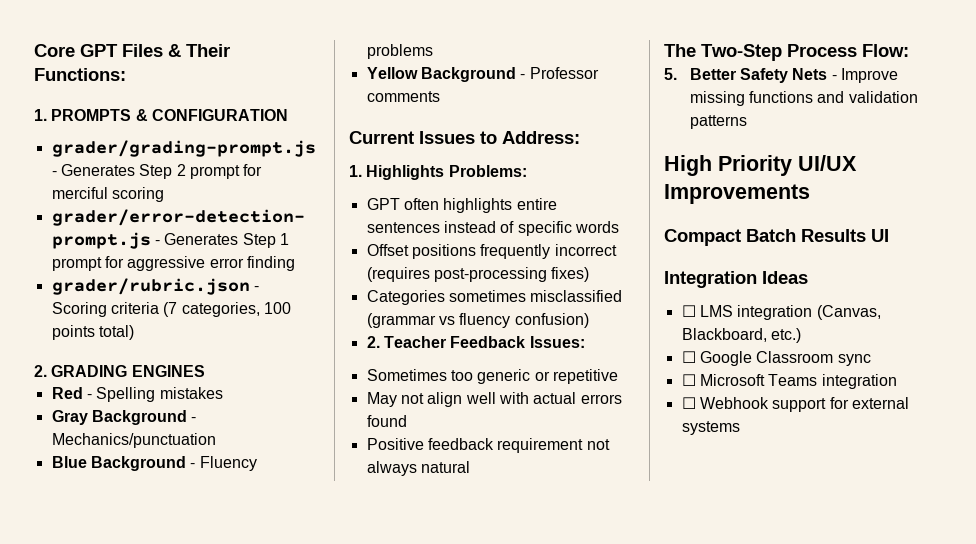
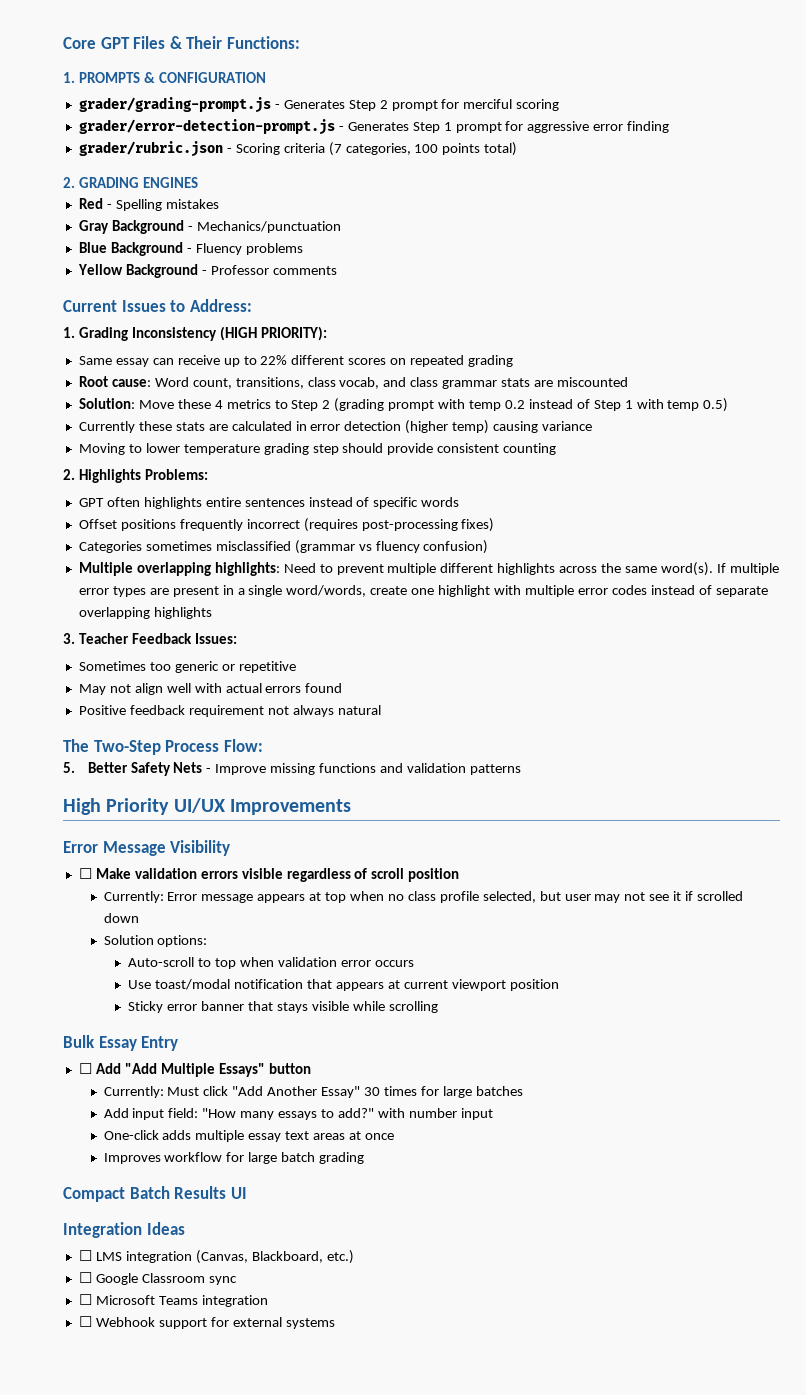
(362, 171) none -> [78,326,327,341] [78,355,514,367] [78,376,628,389] [78,398,729,412] [78,420,593,434] [78,443,557,455] [63,469,75,480] Grading Inconsistency (HIGH PRIORITY): // Same essay can receive up to 22% different scores on repeated grading // Root cause: Word count, transitions, class vocab, and class grammar stats are miscounted // Solution: Move these 4 metrics to Step 2 (grading prompt with temp 0.2 instead of Step 1 with temp 0.5) // Currently these stats are calculated in error detection (higher temp) causing variance // Moving to lower temperature grading step should provide consistent counting // 2.
[366,336,380,348] 2. -> [78,562,779,576] [78,585,768,597] [78,607,212,619] [63,633,75,644] Multiple overlapping highlights: Need to prevent multiple different highlights across the same word(s). If multiple error types are present in a single word/words, create one highlight with multiple error codes instead of separate overlapping highlights // 3.
(810, 194) none -> [63,840,231,856] [78,868,460,882] [103,891,744,903] [103,913,139,923] [103,935,208,947] [128,957,414,969] [128,979,559,991] [128,1001,438,1013] [63,1035,179,1051] [78,1063,311,1077] [103,1086,523,1098] [103,1108,493,1120] [103,1130,394,1142] [103,1152,365,1164] // Error Message Visibility // ☐ Make validation errors visible regardless of scroll position // Currently: Error message appears at top when no class profile selected, but user may not see it if scrolled down // Solution options: // Auto-scroll to top when validation error occurs // Use toast/modal notification that appears at current viewport position // Sticky error banner that stays visible while scrolling // Bulk Essay Entry // ☐ Add "Add Multiple Essays" button // Currently: Must click "Add Another Essay" 30 times for large batches // Add input field: "How many essays to add?" with number input // One-click adds multiple essay text areas at once // Improves workflow for large batch grading

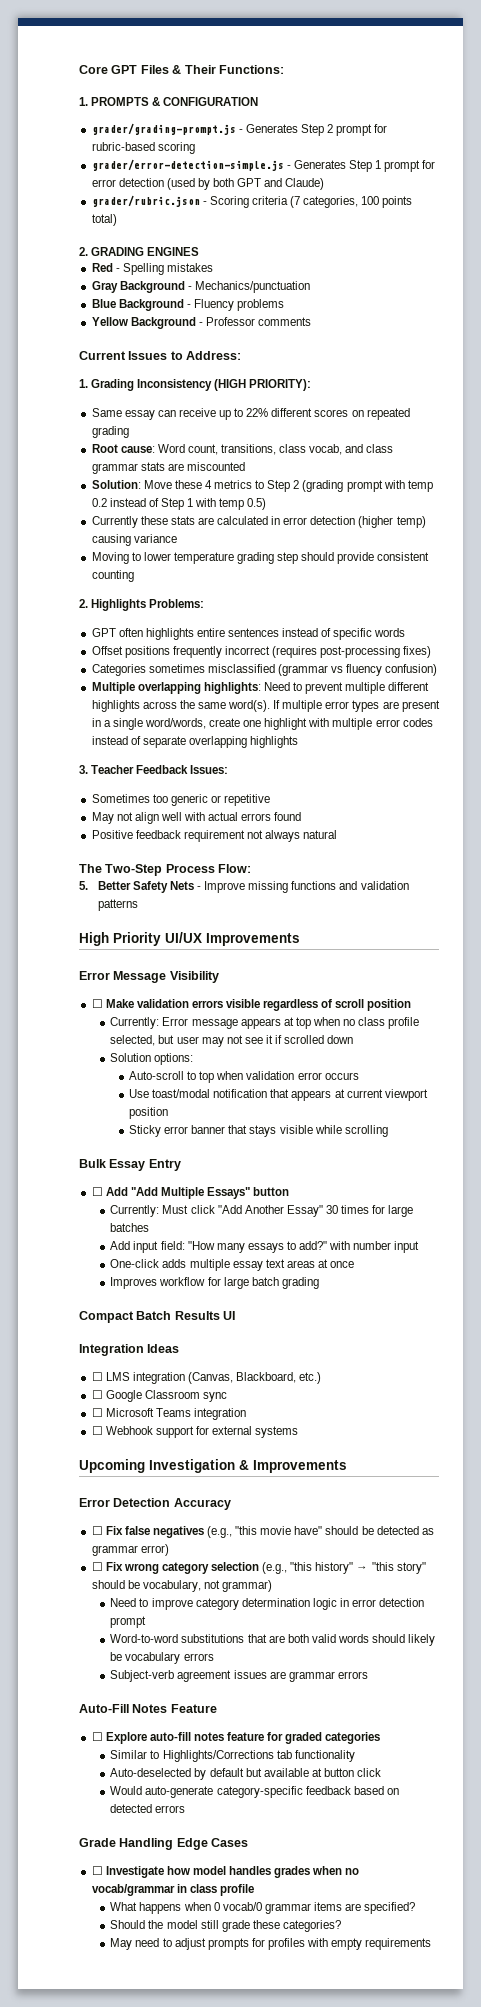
[463,99,513,109] merciful -> [91,142,155,151] rubric-based
[78,119,335,135] grader/error-detection-prompt.js -> [91,159,284,171] grader/error-detection-simple.js
[527,121,670,133] aggressive error finding -> [91,178,325,190] error detection (used by both GPT and Claude)
(335, 1323) none -> [79,1459,347,1473] [79,1498,231,1510] [91,1526,434,1538] [91,1544,169,1556] [91,1562,426,1574] [91,1580,273,1592] [110,1598,425,1610] [110,1616,147,1628] [110,1634,436,1646] [110,1652,214,1664] [110,1670,368,1682] [79,1704,217,1713] [91,1732,381,1744] [110,1750,355,1762] [110,1768,382,1780] [110,1786,399,1798] [110,1804,186,1813] [79,1838,249,1850] [91,1866,360,1878] [91,1884,254,1896] [110,1902,416,1914] [110,1920,341,1932] [110,1938,432,1950] // Upcoming Investigation & Improvements // Error Detection Accuracy // ☐ Fix false negatives (e.g., "this movie have" should be detected as grammar error) // ☐ Fix wrong category selection (e.g., "this history" → "this story" should be vocabulary, not grammar) // Need to improve category determination logic in error detection prompt // Word-to-word substitutions that are both valid words should likely be vocabulary errors // Subject-verb agreement issues are grammar errors // Auto-Fill Notes Feature // ☐ Explore auto-fill notes feature for graded categories // Similar to Highlights/Corrections tab functionality // Auto-deselected by default but available at button click // Would auto-generate category-specific feedback based on detected errors // Grade Handling Edge Cases // ☐ Investigate how model handles grades when no vocab/grammar in class profile // What happens when 0 vocab/0 grammar items are specified? // Should the model still grade these categories? // May need to adjust prompts for profiles with empty requirements

